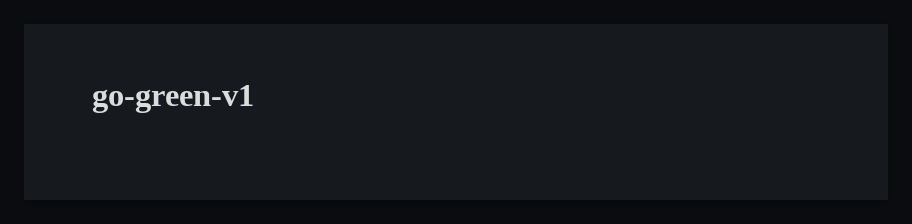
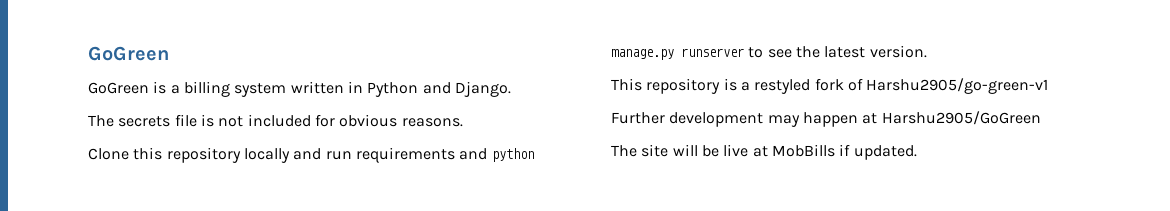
[92,85,254,113] go-green-v1 -> [88,46,169,61] [88,81,511,97] [88,114,463,127] [88,147,534,163] [611,45,927,60] [611,78,1049,94] [611,111,1041,127] [611,144,917,160] GoGreen // GoGreen is a billing system written in Python and Django. // The secrets file is not included for obvious reasons. // Clone this repository locally and run requirements and python manage.py runserver to see the latest version. // This repository is a restyled fork of Harshu2905/go-green-v1 // Further development may happen at Harshu2905/GoGreen // The site will be live at MobBills if updated.

